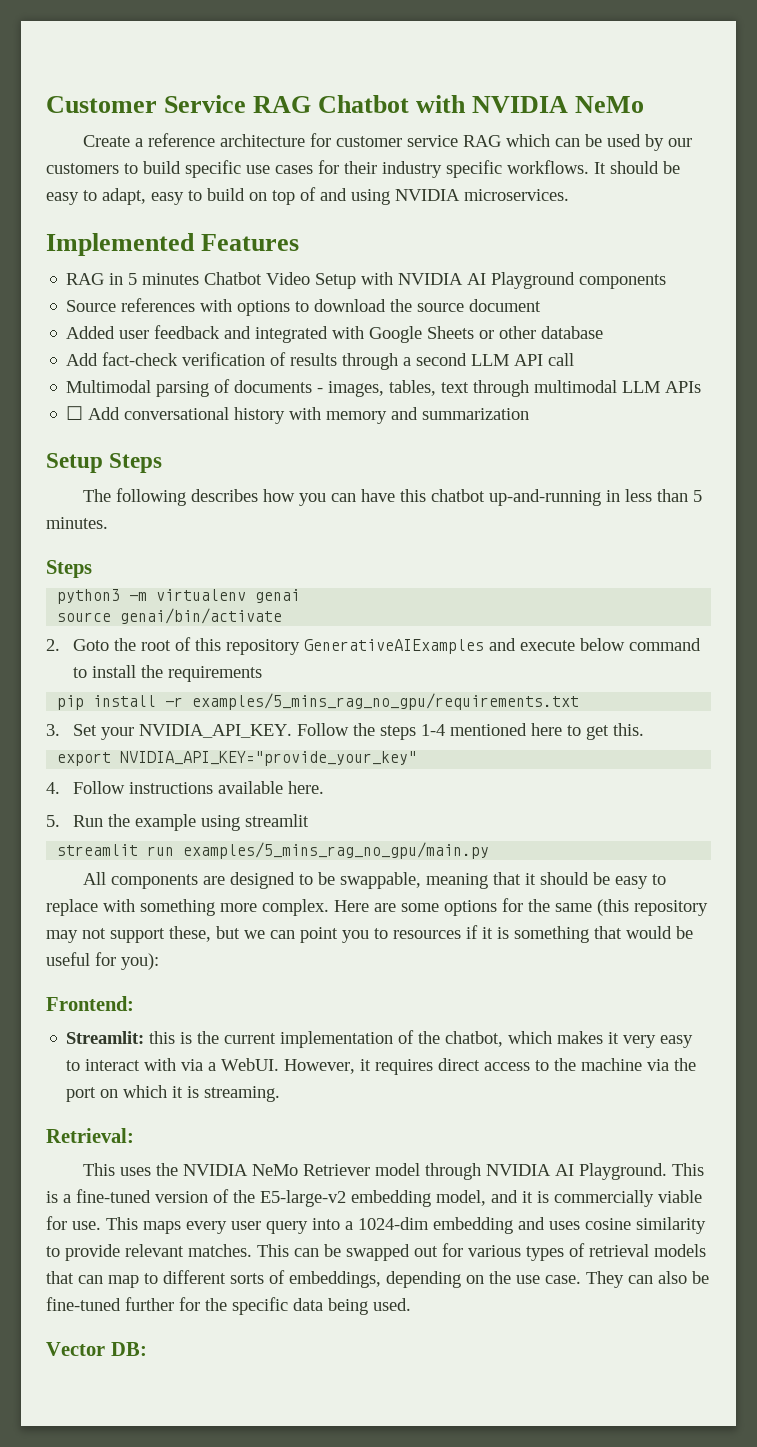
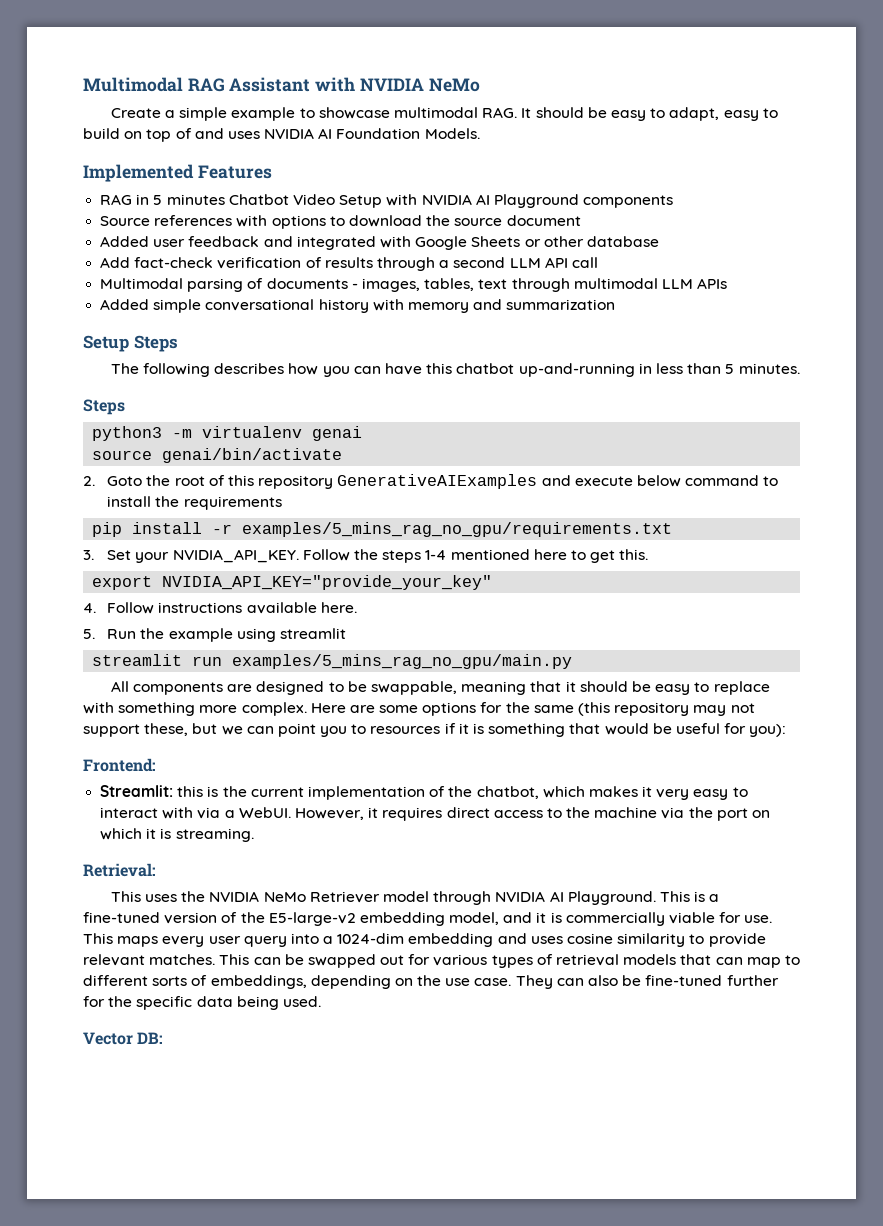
[46,95,410,113] Customer Service RAG Chatbot -> [83,77,311,92] Multimodal RAG Assistant
[148,133,693,151] [46,160,589,178] reference architecture for customer service RAG which can be used by our customers to build specific use cases for their industry specific workflows. -> [179,107,518,121] simple example to showcase multimodal RAG.
[351,189,569,205] using NVIDIA microservices. -> [227,128,480,139] uses NVIDIA AI Foundation Models.
[66,406,121,420] ☐ Add -> [100,299,202,313] Added simple

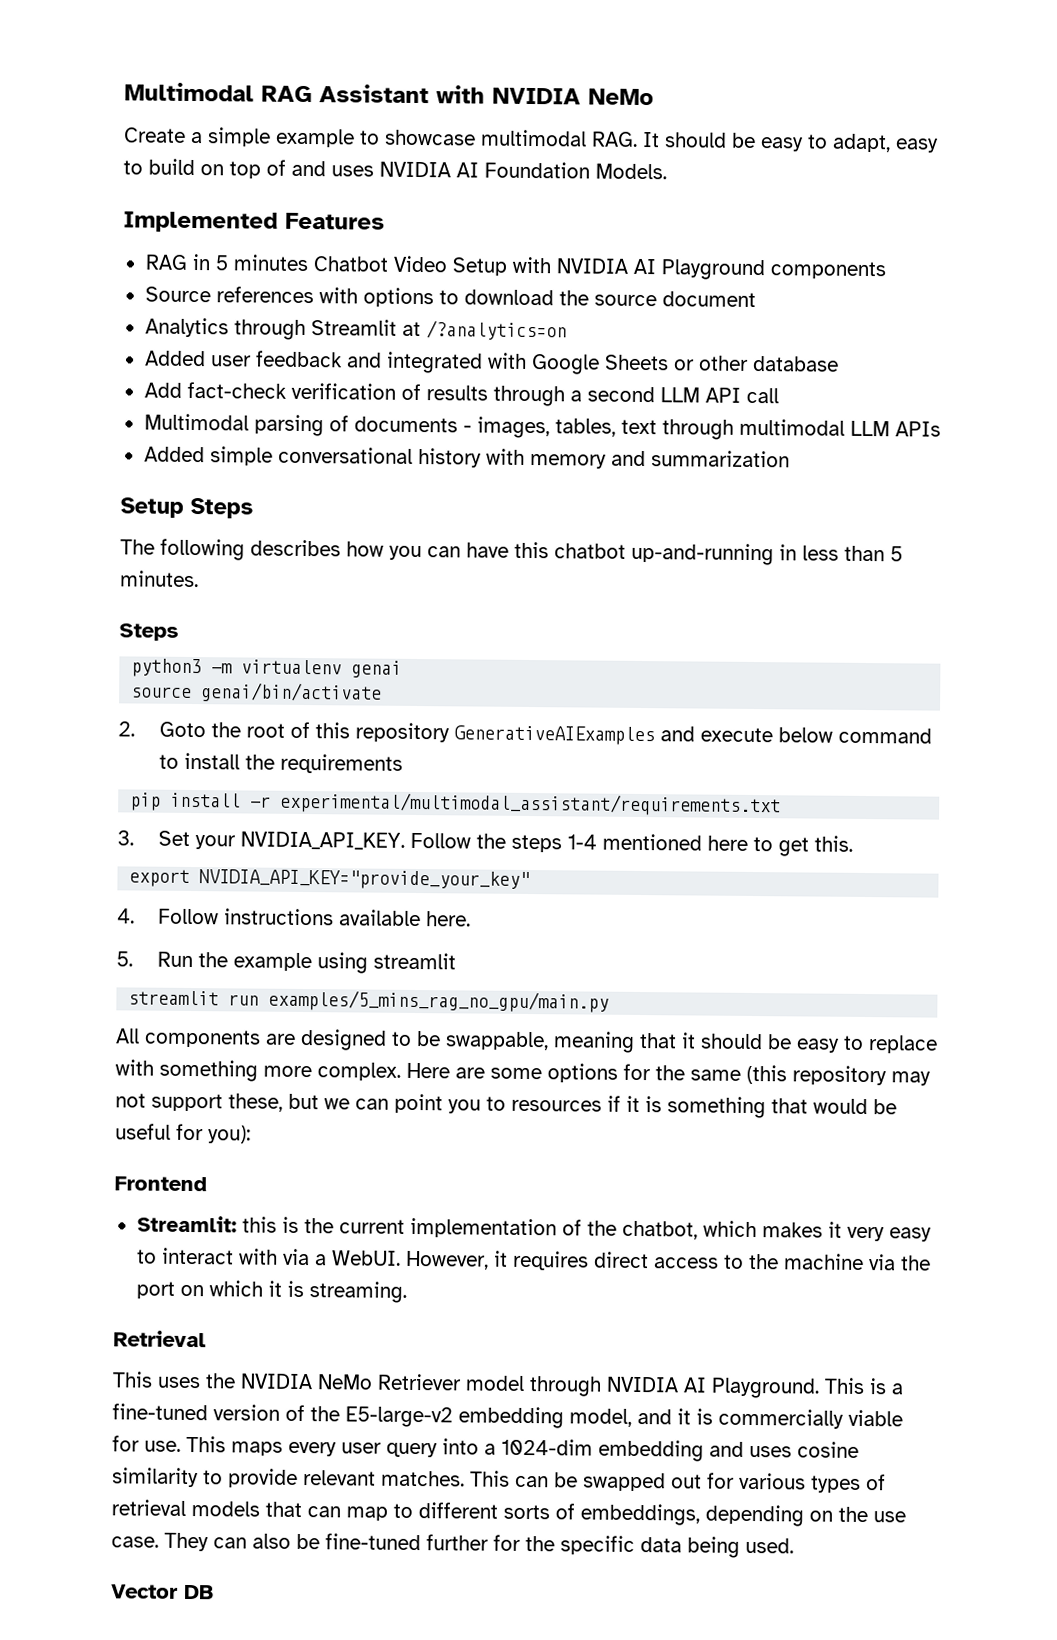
(581, 220) none -> [144,317,567,341] // Analytics through Streamlit at /?analytics=on
[242,522,673,537] examples/5_mins_rag_no_gpu/requirements.txt -> [280,791,782,817] experimental/multimodal_assistant/requirements.txt
[83,758,156,772] Frontend: -> [114,1176,207,1192] Frontend
[83,863,156,877] Retrieval: -> [113,1330,206,1348] Retrieval
[137,1032,164,1044] DB: -> [184,1584,214,1600] DB

